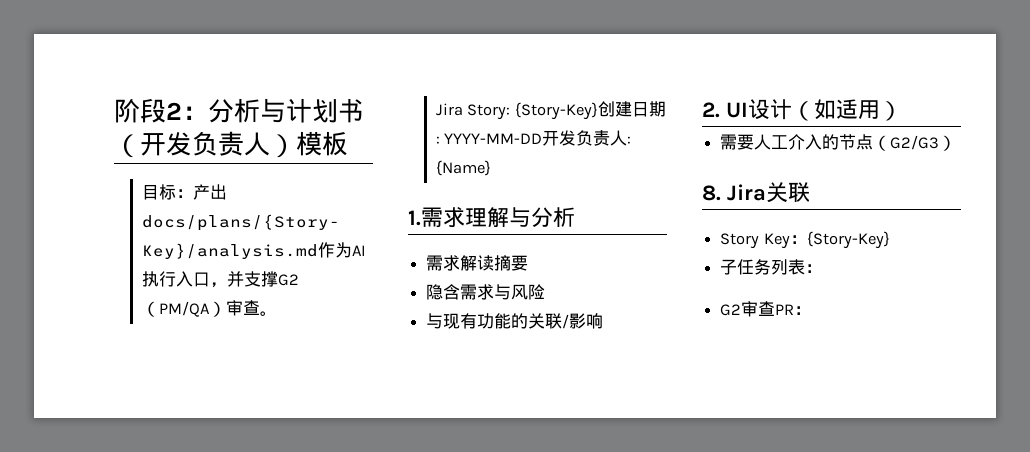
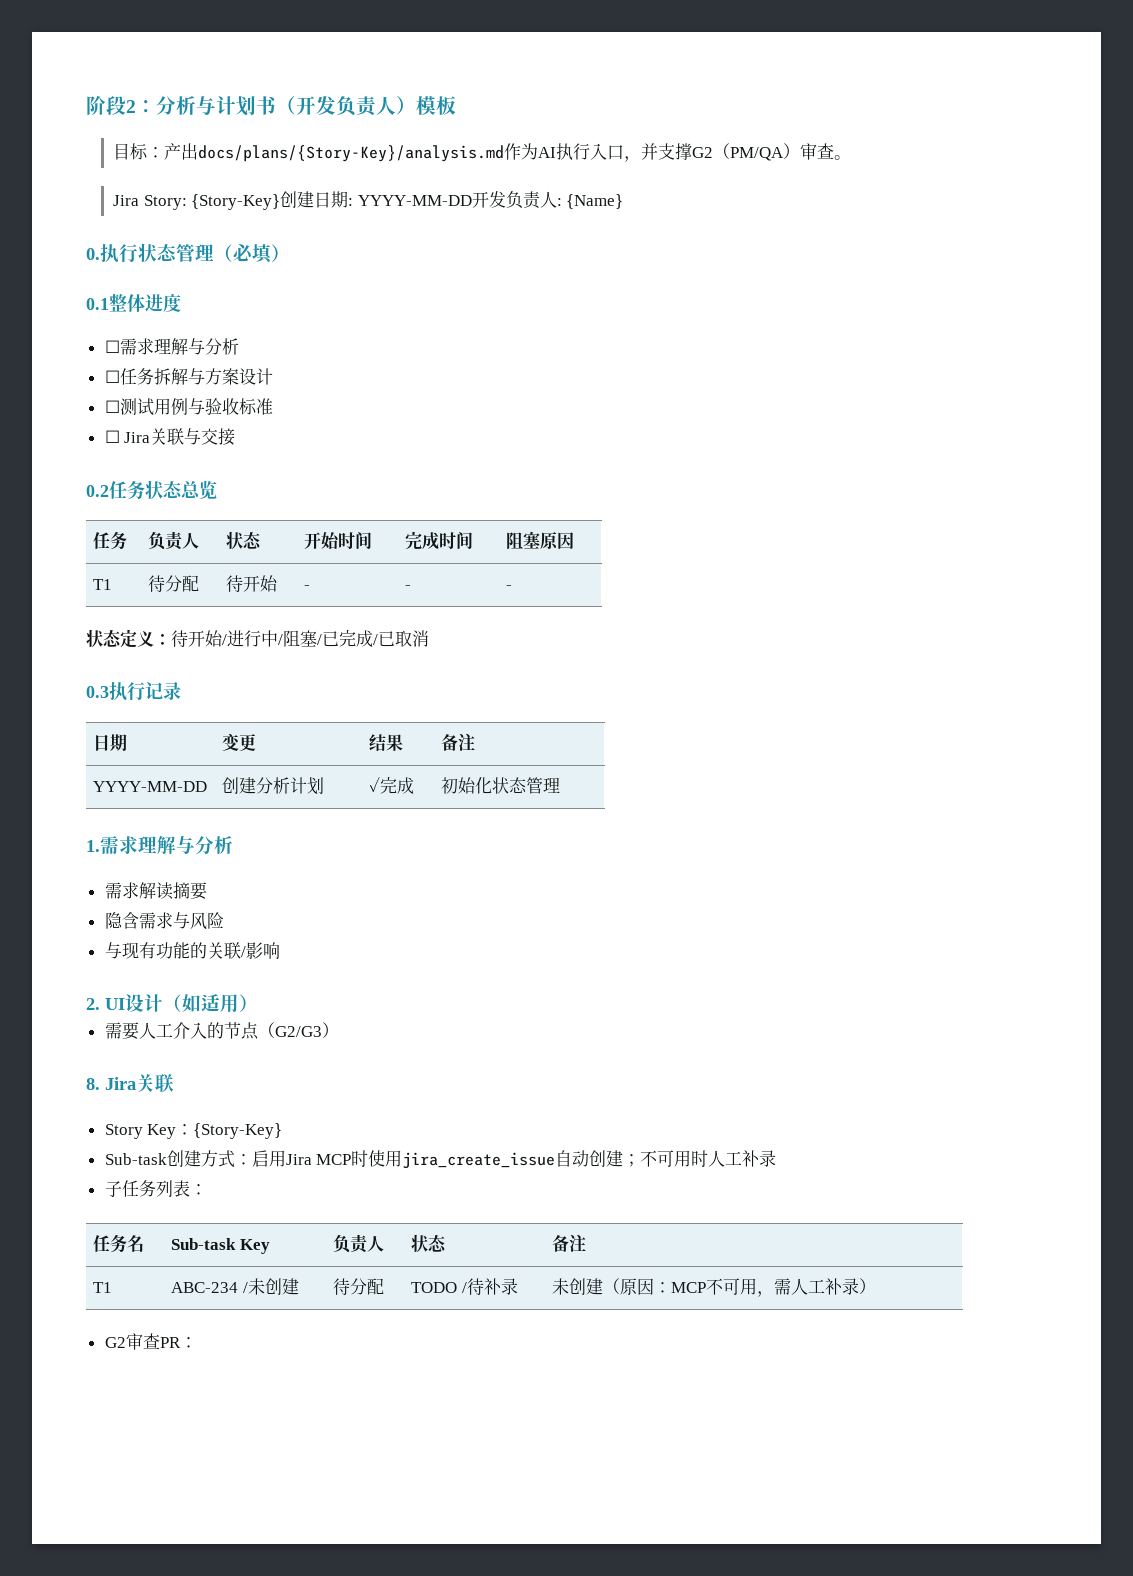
(491, 168) none -> [86,243,290,264] [86,293,181,312] [104,338,239,355] [104,368,273,385] [104,398,273,416] [104,428,236,446] [86,480,217,500] [93,531,128,550] [148,531,200,551] [226,531,263,549] [304,532,373,549] [405,531,474,550] [506,531,575,549] [93,579,113,590] [148,575,200,592] [226,575,279,592] [304,585,311,590] [405,585,412,590] [506,585,513,590] [86,629,429,648] [86,682,181,701] [93,734,128,751] [222,733,257,751] [369,734,404,752] [441,733,476,751] [93,781,208,792] [222,777,325,795] [369,777,415,794] [441,777,561,794] // 0.执行状态管理（必填） // 0.1整体进度 // ☐需求理解与分析 // ☐任务拆解与方案设计 // ☐测试用例与验收标准 // ☐ Jira关联与交接 // 0.2任务状态总览 // 任务 | 负责人 | 状态 | 开始时间 | 完成时间 | 阻塞原因 // T1 | 待分配 | 待开始 | - | - | - // 状态定义：待开始/进行中/阻塞/已完成/已取消 // 0.3执行记录 // 日期 | 变更 | 结果 | 备注 // YYYY-MM-DD | 创建分析计划 | ✓完成 | 初始化状态管理
[720,259,823,275] 子任务列表： -> [104,1150,777,1169] [104,1180,207,1197] [93,1234,145,1253] [171,1238,270,1254] [333,1234,385,1254] [411,1234,448,1252] [552,1234,587,1252] [93,1282,113,1293] [171,1278,299,1295] [333,1278,385,1295] [411,1278,518,1295] [552,1278,877,1297] Sub-task创建方式：启用Jira MCP时使用jira_create_issue自动创建；不可用时人工补录 // 子任务列表： // 任务名 | Sub-task Key | 负责人 | 状态 | 备注 // T1 | ABC-234 /未创建 | 待分配 | TODO /待补录 | 未创建（原因：MCP不可用，需人工补录）

